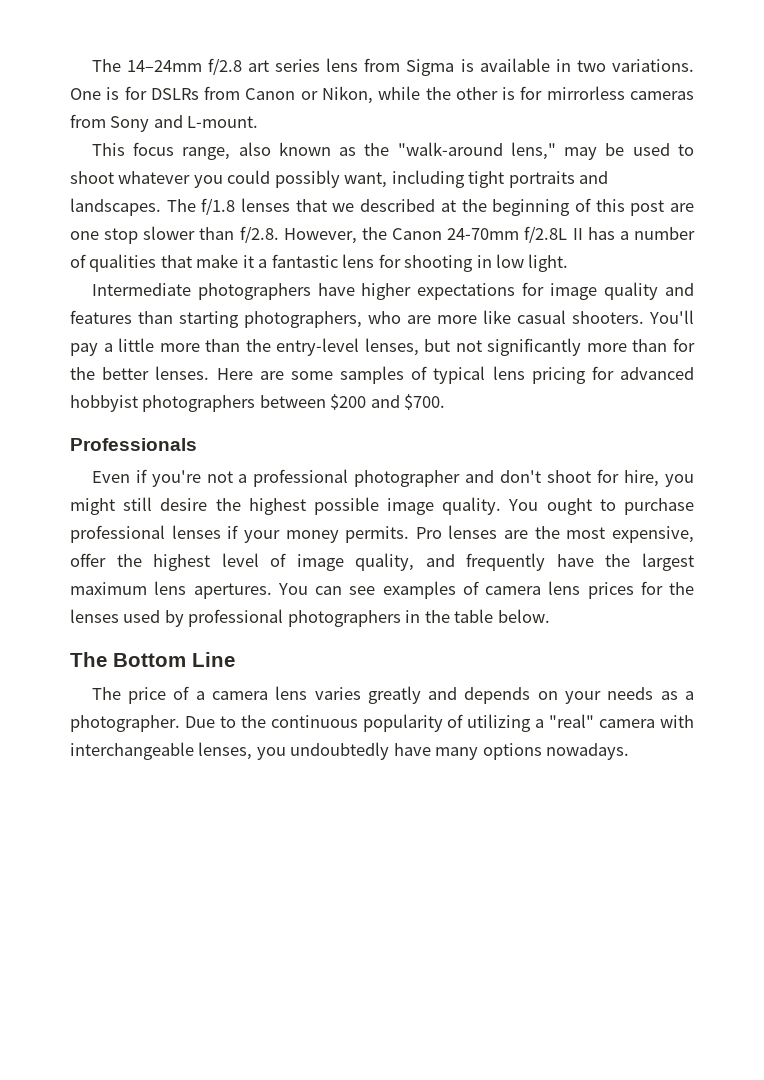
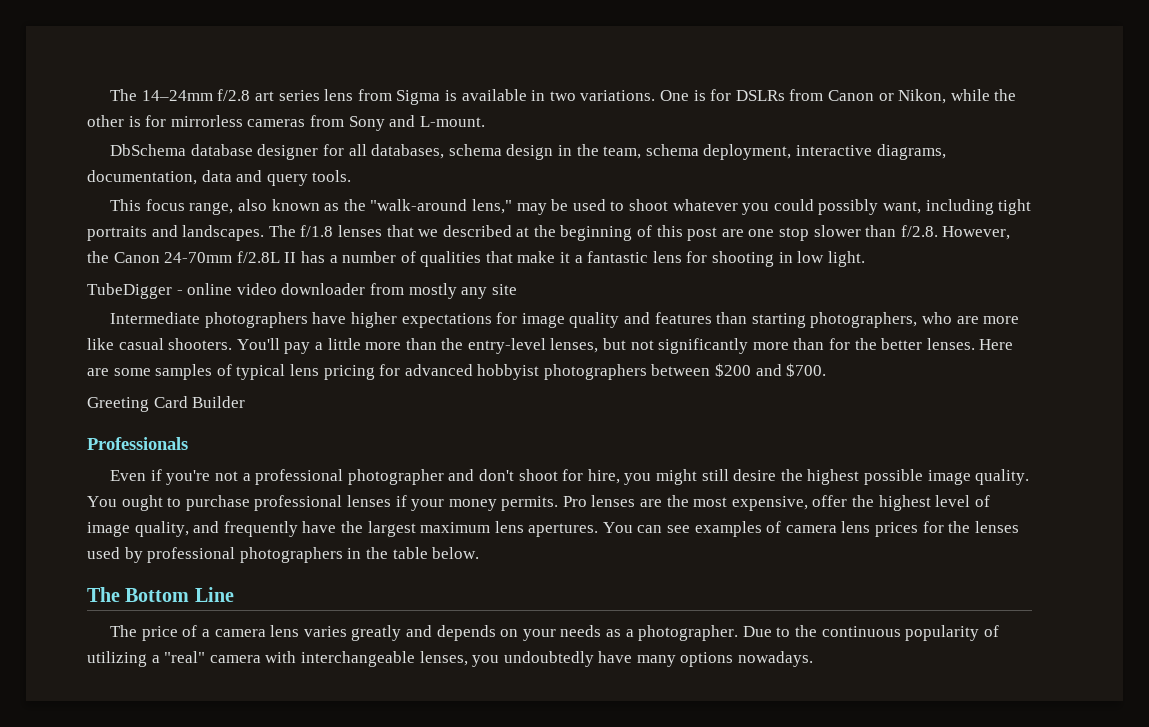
(259, 122) none -> [110,144,946,160] [87,170,352,186] // DbSchema database designer for all databases, schema design in the team, schema deployment, interactive diagrams, documentation, data and query tools.
(569, 263) none -> [87,283,517,299] // TubeDigger - online video downloader from mostly any site
(446, 402) none -> [87,396,246,412] // Greeting Card Builder

